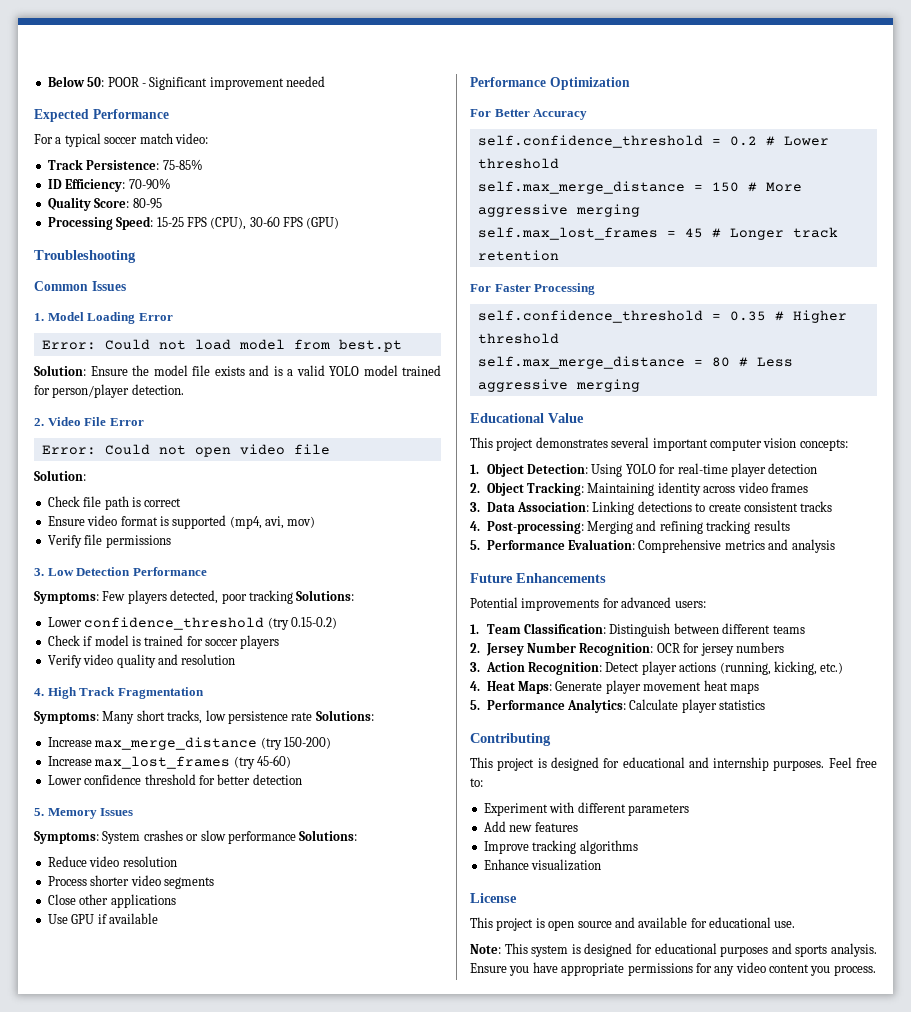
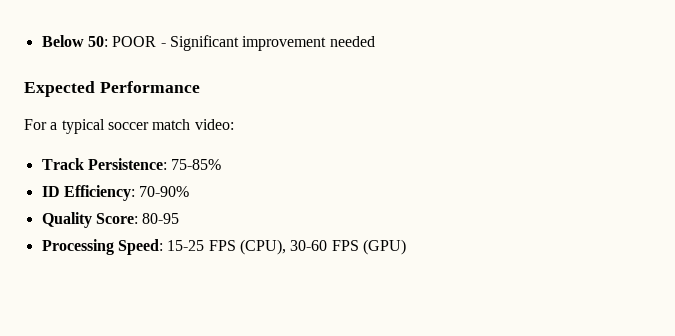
[34,250,136,263] [34,281,126,291] [34,312,173,324] [41,339,402,352] [34,365,441,376] [34,384,184,398] [34,417,144,426] [41,444,330,457] [34,470,86,481] [47,496,182,510] [47,515,316,529] [47,534,171,548] [34,567,207,576] [34,590,355,604] [47,617,337,630] [47,635,280,649] [47,654,236,668] [34,687,204,699] [34,710,374,724] [47,737,331,750] [47,755,291,769] [47,774,302,785] [34,808,134,819] [34,830,358,844] [47,856,177,867] [47,875,214,889] [47,894,176,908] [47,913,158,924] [470,77,630,90] [470,109,588,120] [477,135,829,148] [477,158,559,169] [477,181,802,194] [477,204,640,217] [477,227,838,240] [477,250,559,261] [470,283,596,295] [477,310,847,323] [477,333,559,344] [477,356,793,369] [477,379,640,392] [470,413,584,423] [470,437,848,451] [470,463,818,477] [470,482,808,496] [470,501,833,515] [470,520,790,534] [470,539,835,553] [470,573,606,583] [470,597,706,611] [470,623,805,637] [470,642,784,656] [470,661,844,675] [470,680,759,694] [470,699,766,713] [470,733,551,746] [470,757,877,771] [470,778,483,787] [483,802,689,816] [483,821,578,832] [483,840,638,854] [483,859,602,871] [470,893,517,903] [470,917,796,931] [470,943,877,957] [470,962,876,976] // Troubleshooting // Common Issues // 1. Model Loading Error // Error: Could not load model from best.pt // Solution: Ensure the model file exists and is a valid YOLO model trained for person/player detection. // 2. Video File Error // Error: Could not open video file // Solution: // Check file path is correct // Ensure video format is supported (mp4, avi, mov) // Verify file permissions // 3. Low Detection Performance // Symptoms: Few players detected, poor tracking Solutions: // Lower confidence_threshold (try 0.15-0.2) // Check if model is trained for soccer players // Verify video quality and resolution // 4. High Track Fragmentation // Symptoms: Many short tracks, low persistence rate Solutions: // Increase max_merge_distance (try 150-200) // Increase max_lost_frames (try 45-60) // Lower confidence threshold for better detection // 5. Memory Issues // Symptoms: System crashes or slow performance Solutions: // Reduce video resolution // Process shorter video segments // Close other applications // Use GPU if available // Performance Optimization // For Better Accuracy // self.confidence_threshold = 0.2 # Lower threshold // self.max_merge_distance = 150 # More aggressive merging // self.max_lost_frames = 45 # Longer track retention // For Faster Processing // self.confidence_threshold = 0.35 # Higher threshold // self.max_merge_distance = 80 # Less aggressive merging // Educational Value // This project demonstrates several important computer vision concepts: // 1. Object Detection: Using YOLO for real-time player detection // 2. Object Tracking: Maintaining identity across video frames // 3. Data Association: Linking detections to create consistent tracks // 4. Post-processing: Merging and refining tracking results // 5. Performance Evaluation: Comprehensive metrics and analysis // Future Enhancements // Potential improvements for advanced users: // 1. Team Classification: Distinguish between different teams // 2. Jersey Number Recognition: OCR for jersey numbers // 3. Action Recognition: Detect player actions (running, kicking, etc.) // 4. Heat Maps: Generate player movement heat maps // 5. Performance Analytics: Calculate player statistics // Contributing // This project is designed for educational and internship purposes. Feel free to: // Experiment with different parameters // Add new features // Improve tracking algorithms // Enhance visualization // License // This project is open source and available for educational use. // Note: This system is designed for educational purposes and sports analysis. Ensure you have appropriate permissions for any video content you process. -> (406, 247) none

